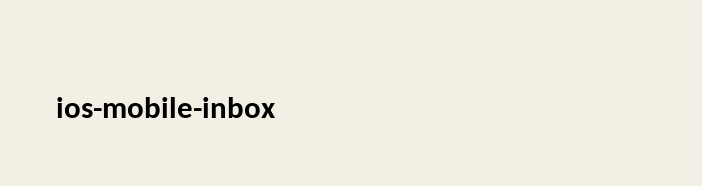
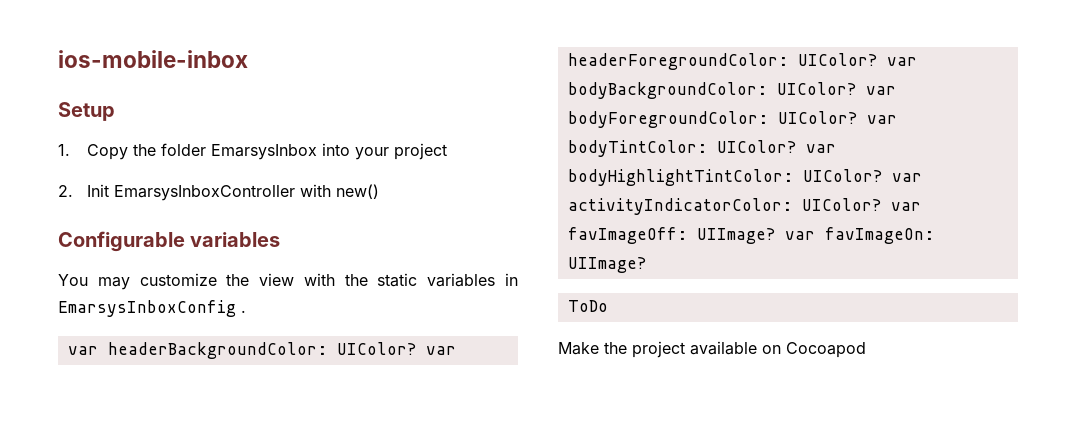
(275, 107) none -> [58,102,115,121] [58,143,447,160] [58,184,379,201] [58,231,281,252] [58,273,518,290] [58,300,246,317] [67,342,456,359] [567,53,917,70] [567,82,896,99] [567,111,897,128] [567,140,836,157] [567,169,922,186] [567,198,921,215] [567,227,934,244] [567,257,646,273] [567,300,608,312] [558,341,866,358] // Setup // 1. Copy the folder EmarsysInbox into your project // 2. Init EmarsysInboxController with new() // Configurable variables // You may customize the view with the static variables in EmarsysInboxConfig . // var headerBackgroundColor: UIColor? var headerForegroundColor: UIColor? var bodyBackgroundColor: UIColor? var bodyForegroundColor: UIColor? var bodyTintColor: UIColor? var bodyHighlightTintColor: UIColor? var activityIndicatorColor: UIColor? var favImageOff: UIImage? var favImageOn: UIImage? // ToDo // Make the project available on Cocoapod

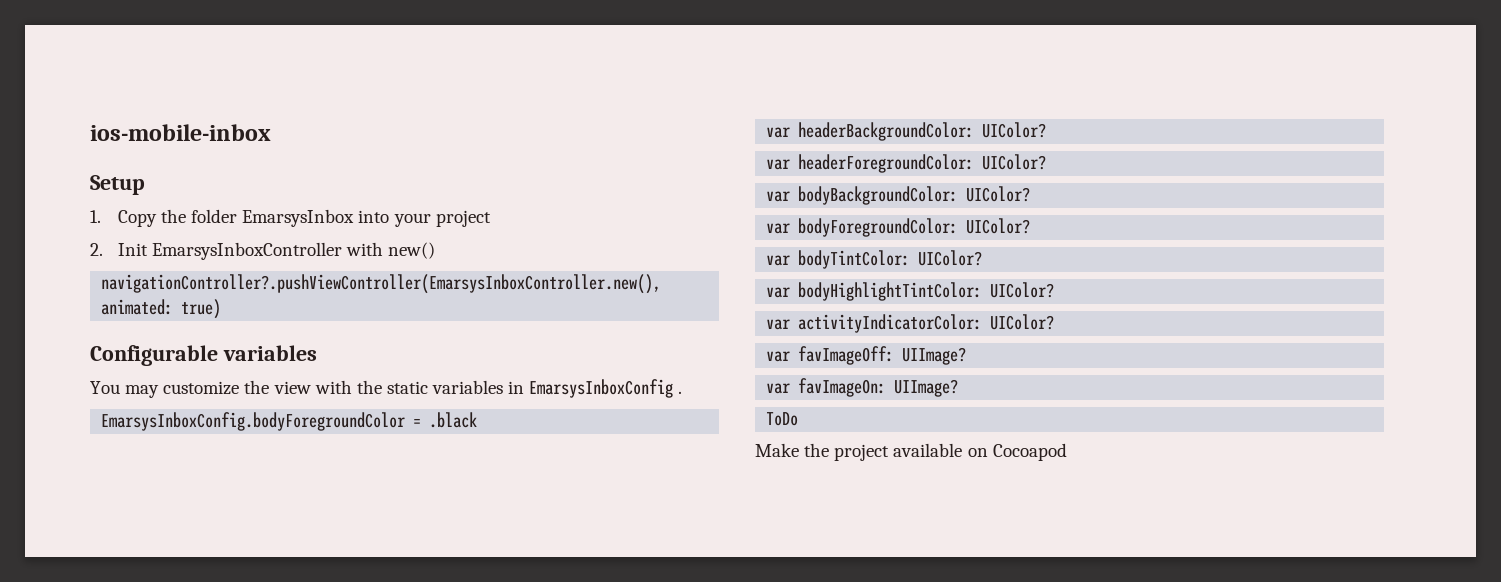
(379, 191) none -> [101,274,662,294] [101,299,222,319] // navigationController?.pushViewController(EmarsysInboxController.new(), animated: true)
(246, 311) none -> [101,412,478,431] // EmarsysInboxConfig.bodyForegroundColor = .black
(416, 348) none -> (1047, 130) //
(877, 59) none -> (1047, 162) //
(856, 88) none -> (1031, 194) //
(857, 117) none -> (1031, 226) //
(796, 146) none -> (983, 258) //
(882, 175) none -> (1055, 290) //
(881, 204) none -> (1055, 322) //
(775, 236) none -> (967, 356) //

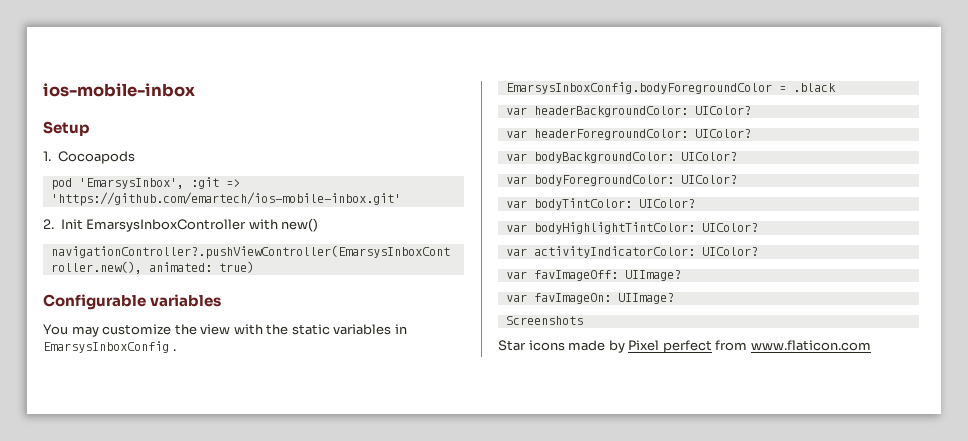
[117,209,491,227] Copy the folder EmarsysInbox into your project -> [57,151,135,164] [50,177,240,190] [50,192,401,206] Cocoapods // pod 'EmarsysInbox', :git => 'https://github.com/emartech/ios-mobile-inbox.git'
[766,412,799,426] [755,443,1067,461] ToDo // Make the project available on Cocoapod -> [505,316,583,325] [498,340,871,353] Screenshots // Star icons made by Pixel perfect from www.flaticon.com

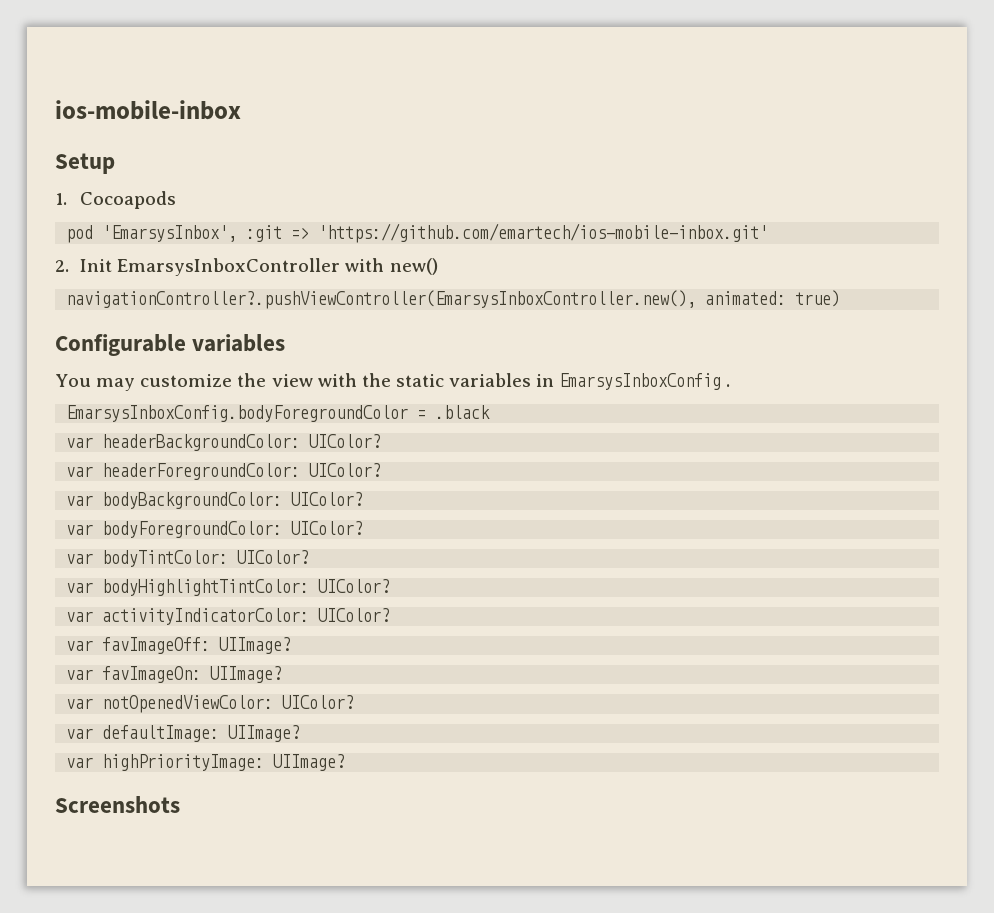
[505,316,583,325] [498,340,871,353] Screenshots // Star icons made by Pixel perfect from www.flaticon.com -> [66,695,355,713] [66,725,301,742] [66,754,346,771] [55,796,180,813] var notOpenedViewColor: UIColor? // var defaultImage: UIImage? // var highPriorityImage: UIImage? // Screenshots

